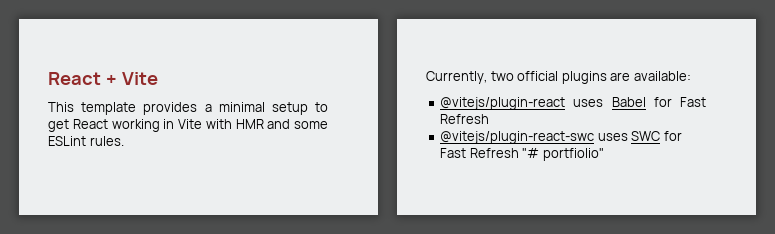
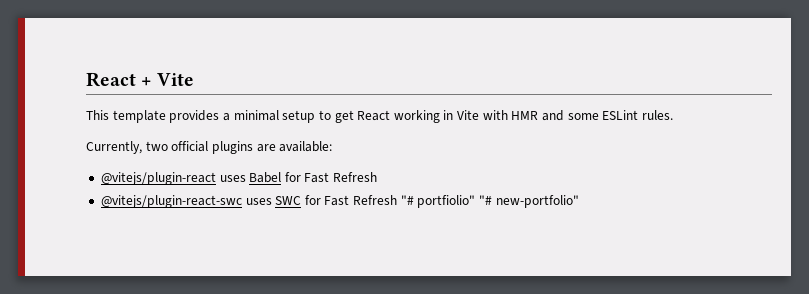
(604, 154) none -> [479,195,579,208] "# new-portfolio"

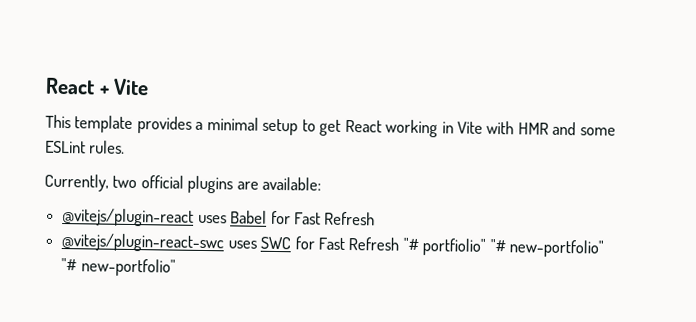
(579, 201) none -> [61,258,176,277] "# new-portfolio"

